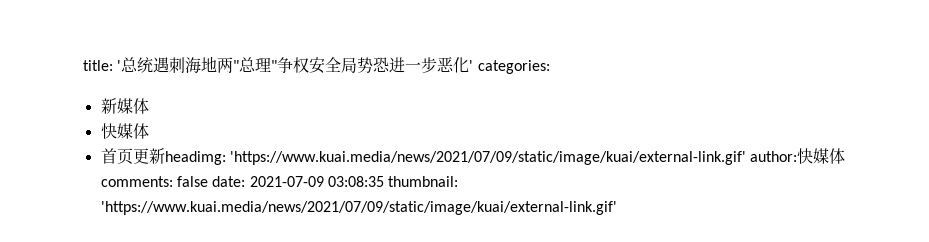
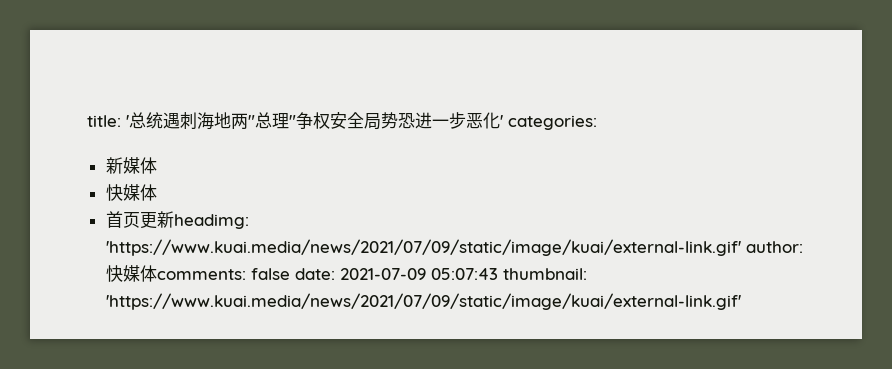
[327,176,384,187] 03:08:35 -> [430,268,498,280] 05:07:43

